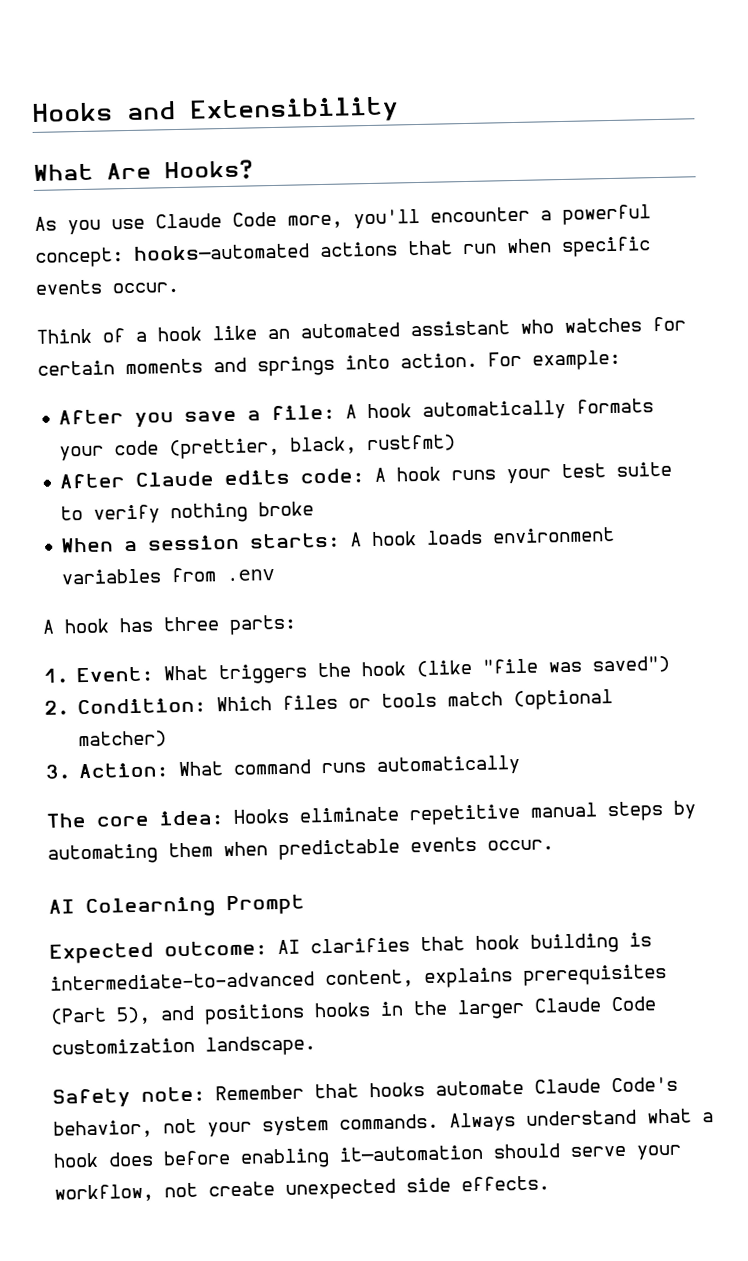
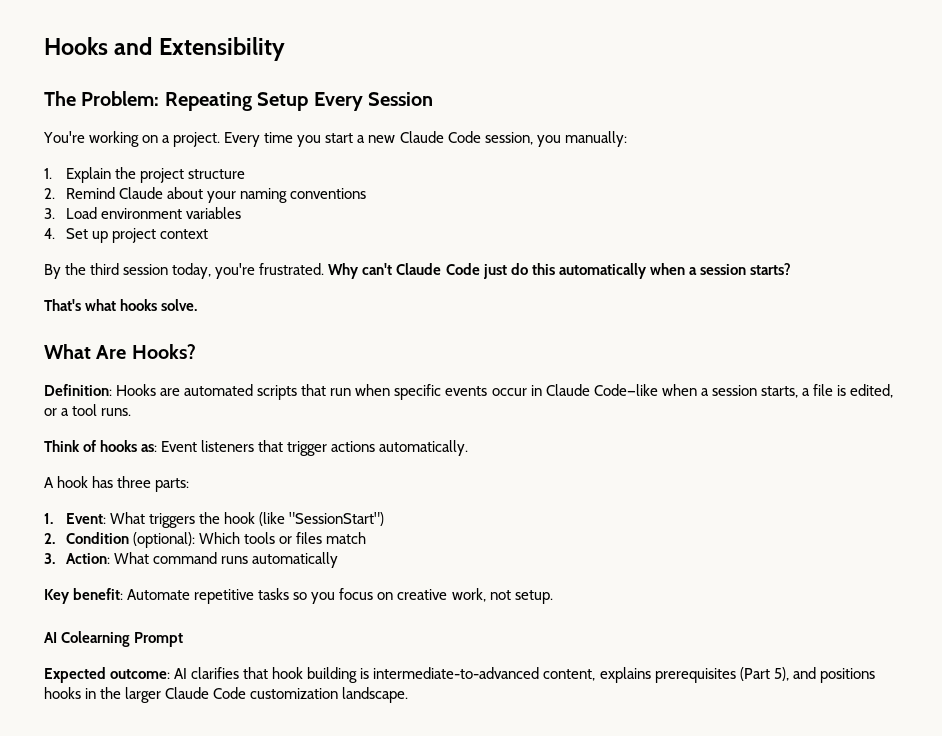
[33,159,253,181] [34,204,651,235] [35,241,398,268] What Are Hooks? // As you use Claude Code more, you'll encounter a powerful concept: hooks—automated actions -> [44,91,433,111] [43,131,627,147] [44,167,245,183] [44,187,366,203] [44,207,241,219] [44,228,208,243] [44,263,791,279] [44,299,198,311] [44,344,196,359] [44,384,298,400] The Problem: Repeating Setup Every Session // You're working on a project. Every time you start a new Claude Code session, you manually: // 1. Explain the project structure // 2. Remind Claude about your naming conventions // 3. Load environment variables // 4. Set up project context // By the third session today, you're frustrated. Why can't Claude Code just do this automatically when a session starts? // That's what hooks solve. // What Are Hooks? // Definition: Hooks are automated scripts
[112,281,179,294] [36,316,686,344] [37,349,621,377] [58,398,655,427] [59,434,457,461] [59,461,673,489] [60,501,315,524] [61,526,616,553] [61,567,276,585] occur. // Think of a hook like an automated assistant who watches for certain moments and springs into action. For example: // After you save a file: A hook automatically formats your code (prettier, black, rustfmt) // After Claude edits code: A hook runs your test suite to verify nothing broke // When a session starts: A hook loads environment variables from .env -> [491,384,894,398] [44,404,132,416] [44,440,469,456] occur in Claude Code—like when a session starts, a file is edited, or a tool runs. // Think of hooks as: Event listeners that trigger actions automatically.
[482,655,671,674] [44,692,438,715] "file was saved") // 2. Condition: Which files or tools -> [288,512,384,526] [44,532,322,548] "SessionStart") // 2. Condition (optional): Which tools or files
[513,689,614,711] [78,730,168,749] (optional matcher) -> (366, 538) none
[46,800,696,828] [47,836,554,865] The core idea: Hooks eliminate repetitive manual steps by automating them when predictable events occur. -> [44,588,553,604] Key benefit: Automate repetitive tasks so you focus on creative work, not setup.
[52,1076,678,1108] [53,1108,714,1139] [53,1143,682,1169] [54,1175,550,1203] // Safety note: Remember that hooks automate Claude Code's behavior, not your system commands. Always understand what a hook does before enabling it—automation should serve your workflow, not create unexpected side effects. -> (409, 695) none

